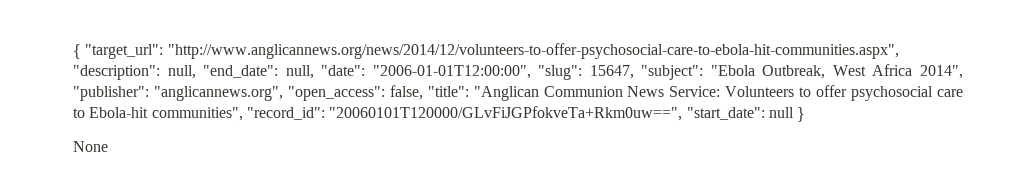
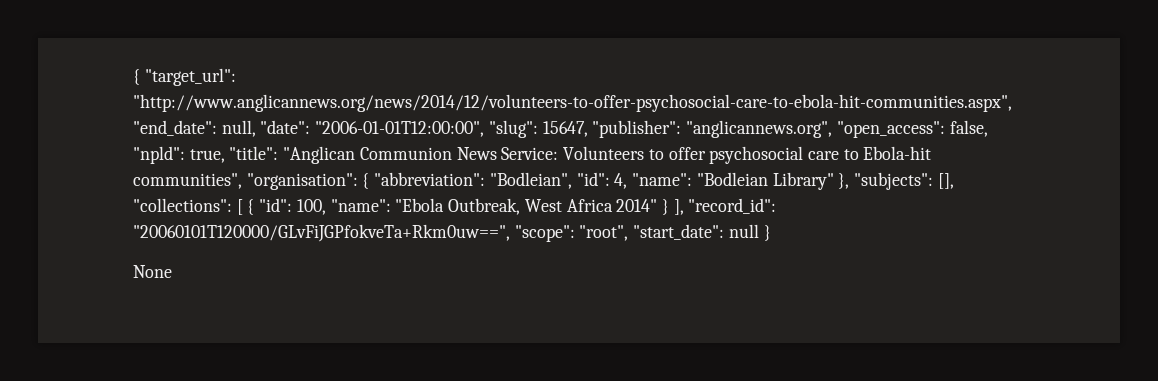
[73,65,196,80] "description": null, -> (1012, 103) none
[641,64,964,80] "subject": "Ebola Outbreak, West Africa 2014", -> (588, 129) none
(423, 92) none -> [133,146,225,164] "npld": true,
[246,106,683,121] "record_id": "20060101T120000/GLvFiJGPfokveTa+Rkm0uw==", -> [246,172,954,190] [133,198,777,215] [133,224,629,242] "organisation": { "abbreviation": "Bodleian", "id": 4, "name": "Bodleian Library" }, "subjects": [], "collections": [ { "id": 100, "name": "Ebola Outbreak, West Africa 2014" } ], "record_id": "20060101T120000/GLvFiJGPfokveTa+Rkm0uw==", "scope": "root",

